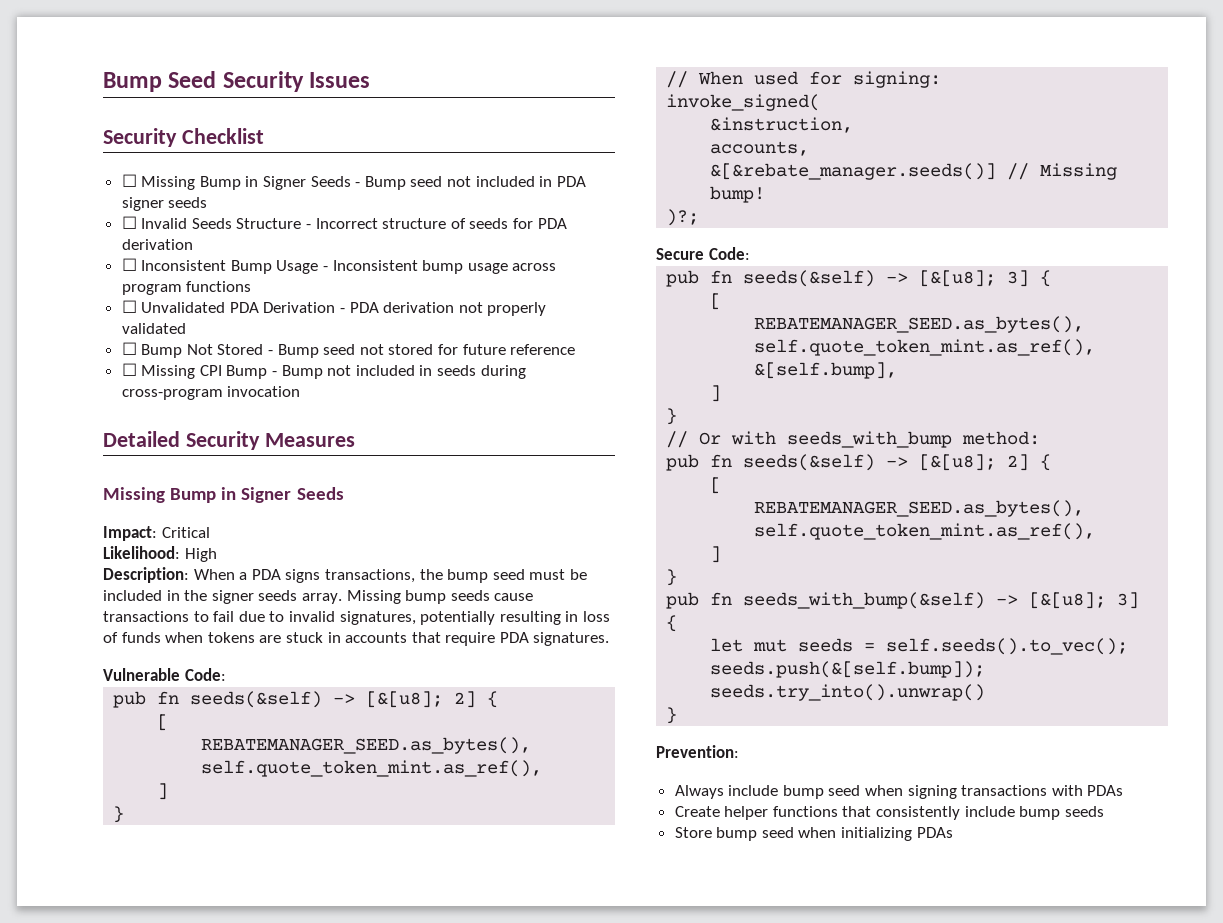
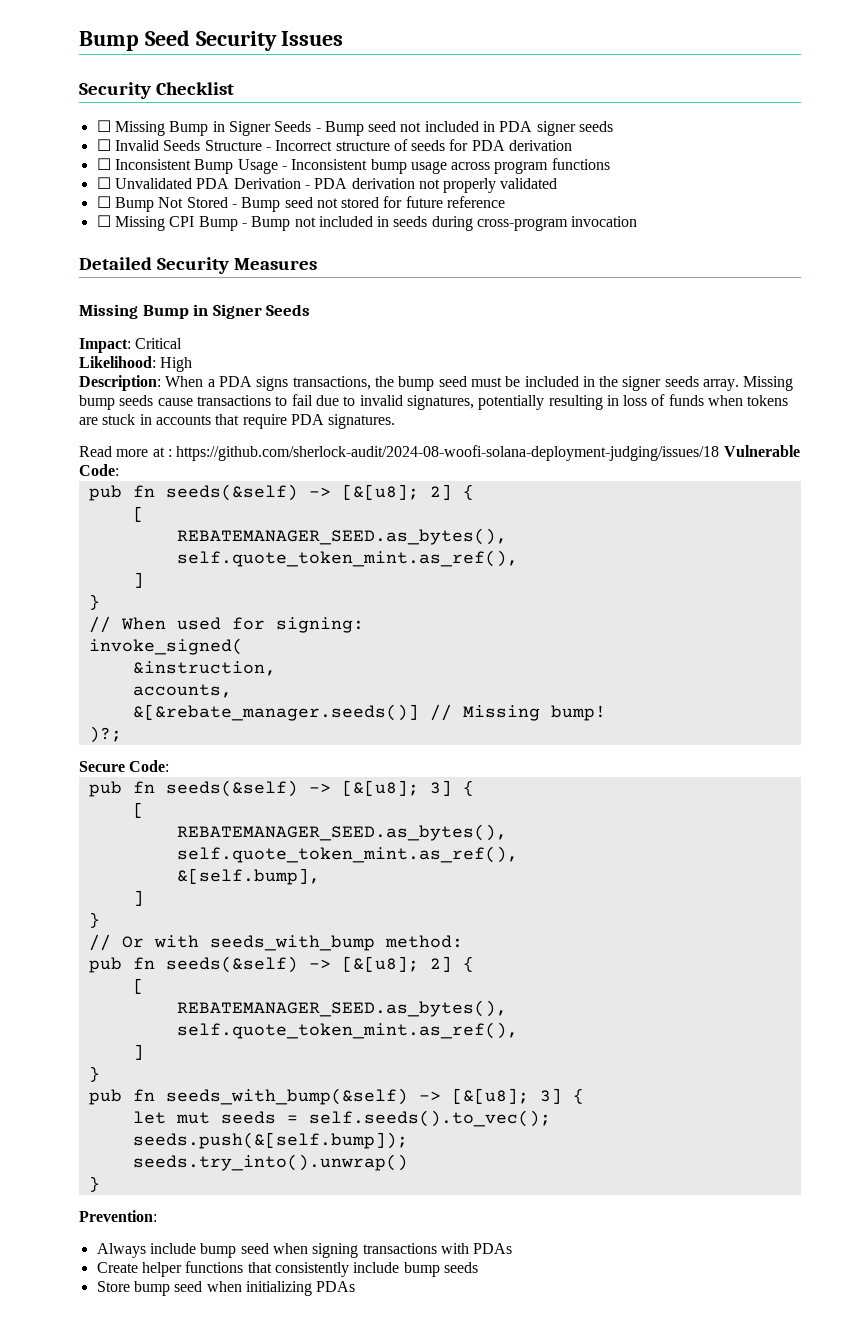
(610, 639) none -> [79,445,720,461] Read more at : https://github.com/sherlock-audit/2024-08-woofi-solana-deployment-judging/issues/18

